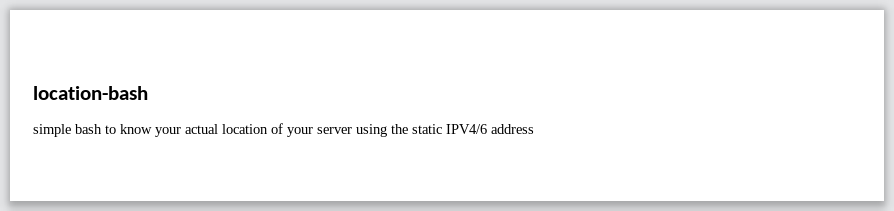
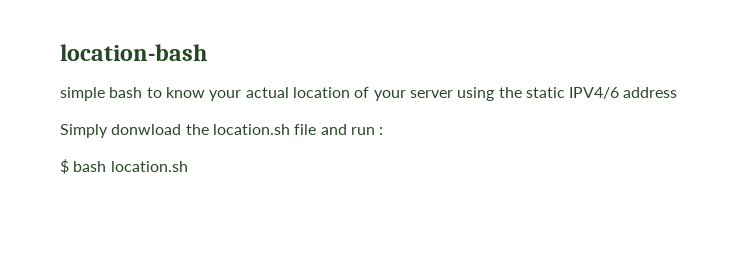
(534, 129) none -> [60,124,384,138] [60,159,188,174] // Simply donwload the location.sh file and run : // $ bash location.sh

